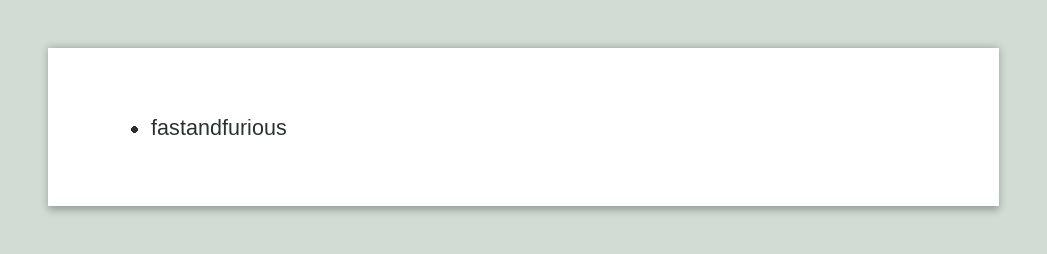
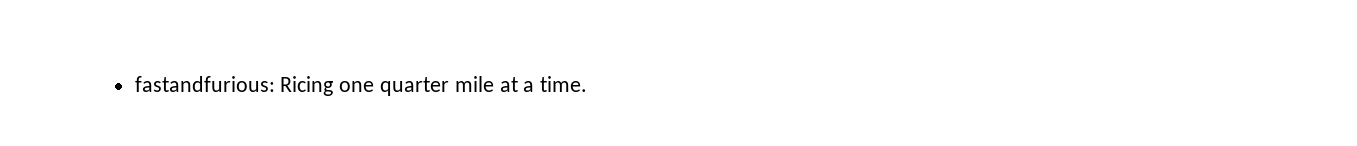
[150,119,287,135] fastandfurious -> [134,76,588,96] fastandfurious: Ricing one quarter mile at a time.

